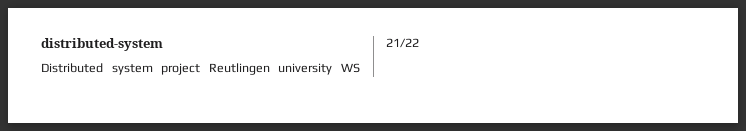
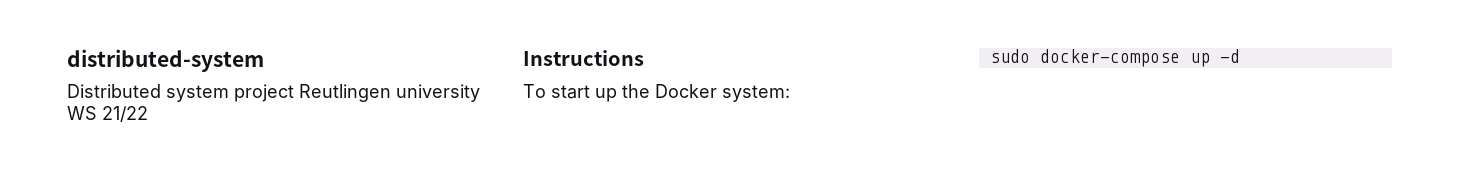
(419, 43) none -> [523,50,644,66] [523,84,790,102] [989,49,1240,67] // Instructions // To start up the Docker system: // sudo docker-compose up -d

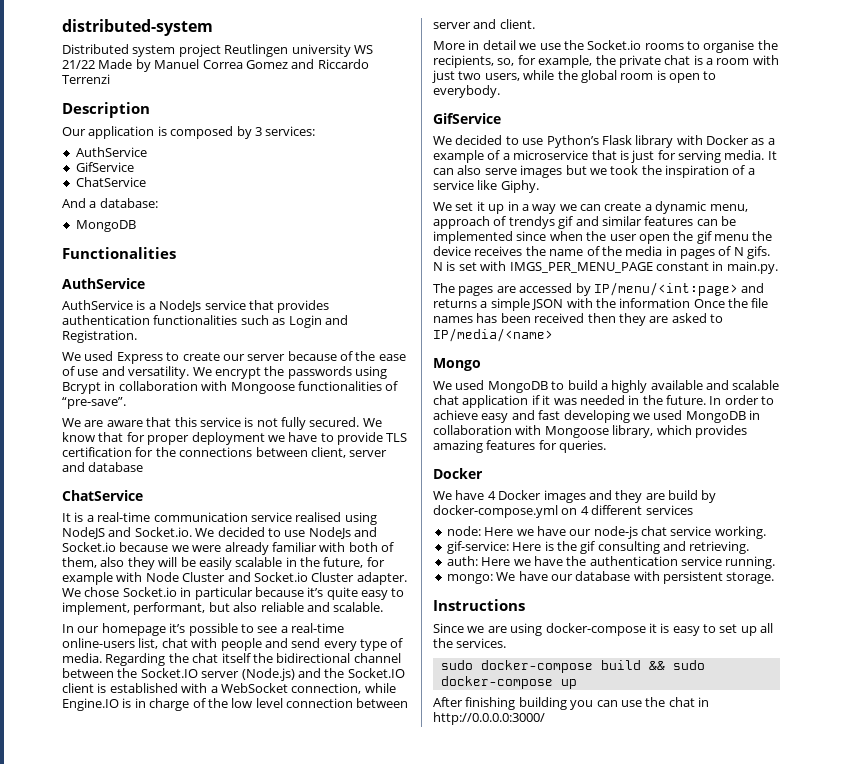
[523,50,644,66] [523,84,790,102] [989,49,1240,67] // Instructions // To start up the Docker system: // sudo docker-compose up -d -> [98,59,369,72] [62,74,110,84] [62,102,150,118] [62,126,316,139] [75,147,147,157] [75,162,134,172] [75,177,146,187] [62,198,158,208] [75,220,136,232] [62,247,176,259] [62,278,145,289] [62,300,330,313] [62,315,348,328] [62,330,137,343] [62,351,406,364] [62,366,387,379] [62,381,399,394] [62,397,126,409] [62,417,382,430] [62,432,408,445] [62,447,388,458] [62,462,144,472] [62,490,143,501] [62,512,377,525] [62,527,377,539] [62,542,394,555] [62,557,385,570] [62,572,407,585] [62,587,405,600] [62,602,384,615] [62,623,344,636] [62,638,404,651] [62,653,401,666] [62,668,405,681] [62,683,396,694] [62,698,409,711] [433,19,535,29] [433,40,778,53] [433,55,779,68] [432,70,717,83] [433,85,500,98] [433,113,501,124] [433,135,775,148] [433,150,777,163] [433,165,755,178] [433,180,539,193] [433,201,748,214] [433,216,736,229] [433,231,773,244] [433,246,771,259] [433,261,778,274] [433,282,765,296] [433,298,769,311] [433,313,723,326] [433,328,553,342] [433,358,481,371] [433,380,780,393] [433,395,775,408] [433,410,760,423] [433,425,747,438] [433,440,607,453] [433,468,483,479] [433,490,717,503] [433,505,693,518] [446,526,766,539] [446,541,750,554] [446,556,776,569] [446,571,775,584] [433,599,525,611] [433,623,774,636] [433,638,507,648] [440,660,705,673] [440,676,577,689] [433,697,709,710] [433,712,545,725] Made by Manuel Correa Gomez and Riccardo Terrenzi // Description // Our application is composed by 3 services: // AuthService // GifService // ChatService // And a database: // MongoDB // Functionalities // AuthService // AuthService is a NodeJs service that provides authentication functionalities such as Login and Registration. // We used Express to create our server because of the ease of use and versatility. We encrypt the passwords using Bcrypt in collaboration with Mongoose functionalities of “pre-save”. // We are aware that this service is not fully secured. We know that for proper deployment we have to provide TLS certification for the connections between client, server and database // ChatService // It is a real-time communication service realised using NodeJS and Socket.io. We decided to use NodeJs and Socket.io because we were already familiar with both of them, also they will be easily scalable in the future, for example with Node Cluster and Socket.io Cluster adapter. We chose Socket.io in particular because it’s quite easy to implement, performant, but also reliable and scalable. // In our homepage it’s possible to see a real-time online-users list, chat with people and send every type of media. Regarding the chat itself the bidirectional channel between the Socket.IO server (Node.js) and the Socket.IO client is established with a WebSocket connection, while Engine.IO is in charge of the low level connection between server and client. // More in detail we use the Socket.io rooms to organise the recipients, so, for example, the private chat is a room with just two users, while the global room is open to everybody. // GifService // We decided to use Python’s Flask library with Docker as a example of a microservice that is just for serving media. It can also serve images but we took the inspiration of a service like Giphy. // We set it up in a way we can create a dynamic menu, approach of trendys gif and similar features can be implemented since when the user open the gif menu the device receives the name of the media in pages of N gifs. N is set with IMGS_PER_MENU_PAGE constant in main.py. // The pages are accessed by IP/menu/<int:page> and returns a simple JSON with the information Once the file names has been received then they are asked to IP/media/<name> // Mongo // We used MongoDB to build a highly available and scalable chat application if it was needed in the future. In order to achieve easy and fast developing we used MongoDB in collaboration with Mongoose library, which provides amazing features for queries. // Docker // We have 4 Docker images and they are build by docker-compose.yml on 4 different services // node: Here we have our node-js chat service working. // gif-service: Here is the gif consulting and retrieving. // auth: Here we have the authentication service running. // mongo: We have our database with persistent storage. // Instructions // Since we are using docker-compose it is easy to set up all the services. // sudo docker-compose build && sudo docker-compose up // After finishing building you can use the chat in http://0.0.0.0:3000/

